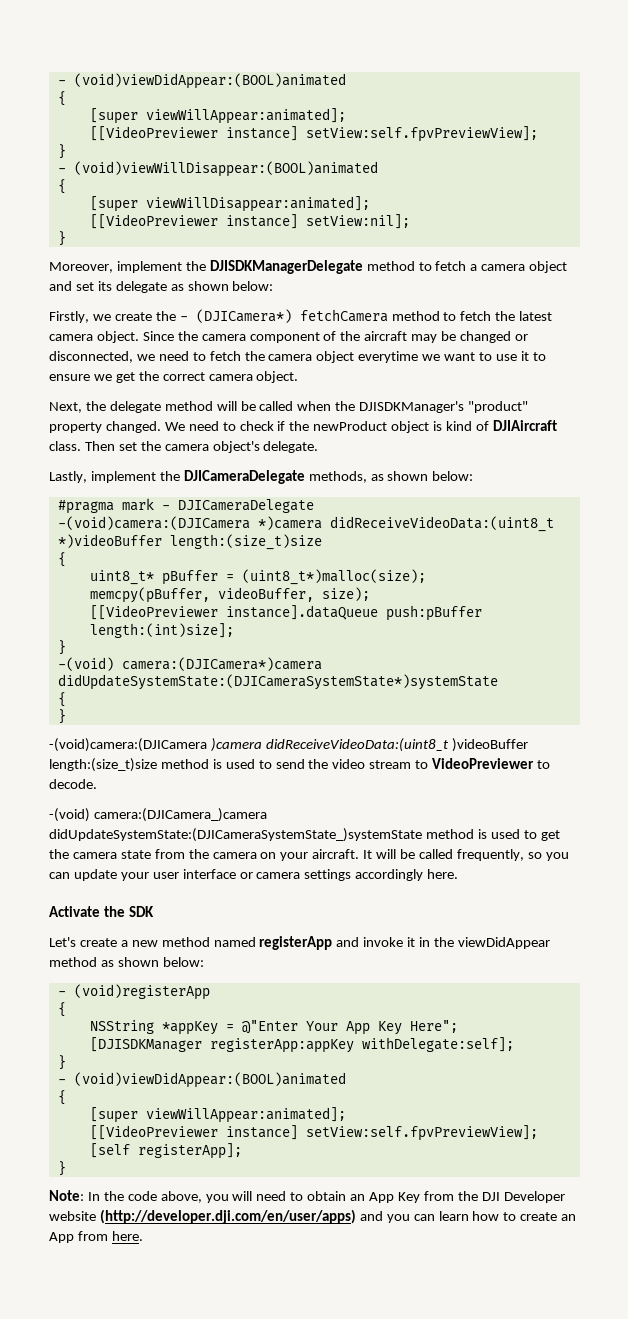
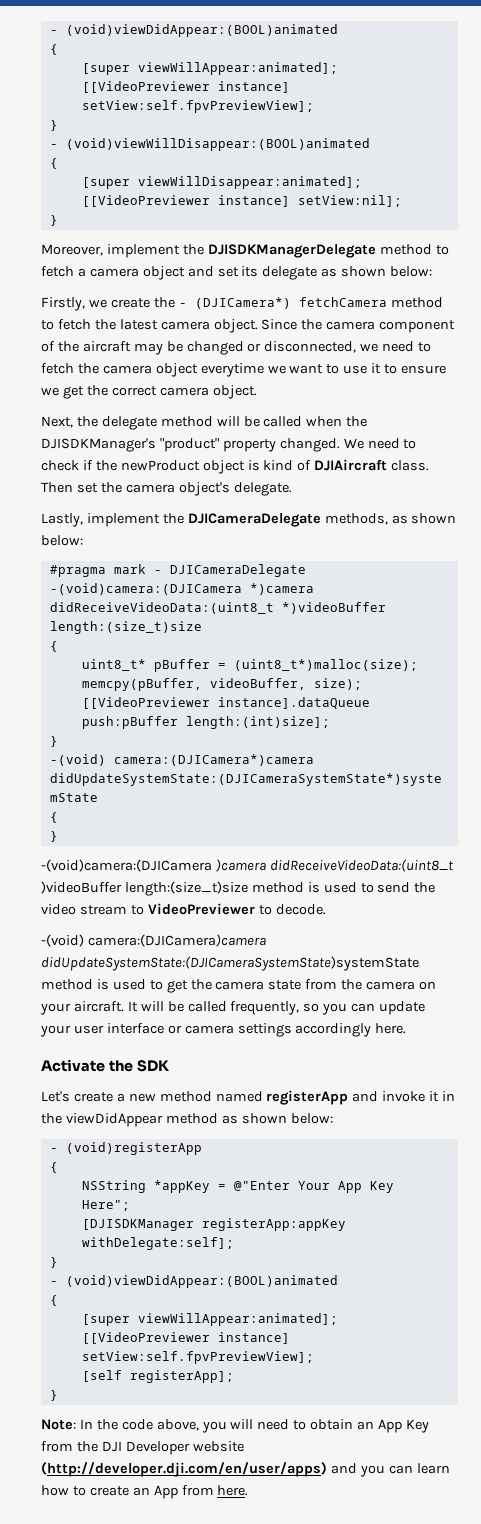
[93,808,267,822] [49,828,422,842] camera:(DJICamera_)camera didUpdateSystemState:(DJICameraSystemState_)systemState -> [87,934,266,947] [41,956,419,971] camera:(DJICamera)camera didUpdateSystemState:(DJICameraSystemState)systemState

